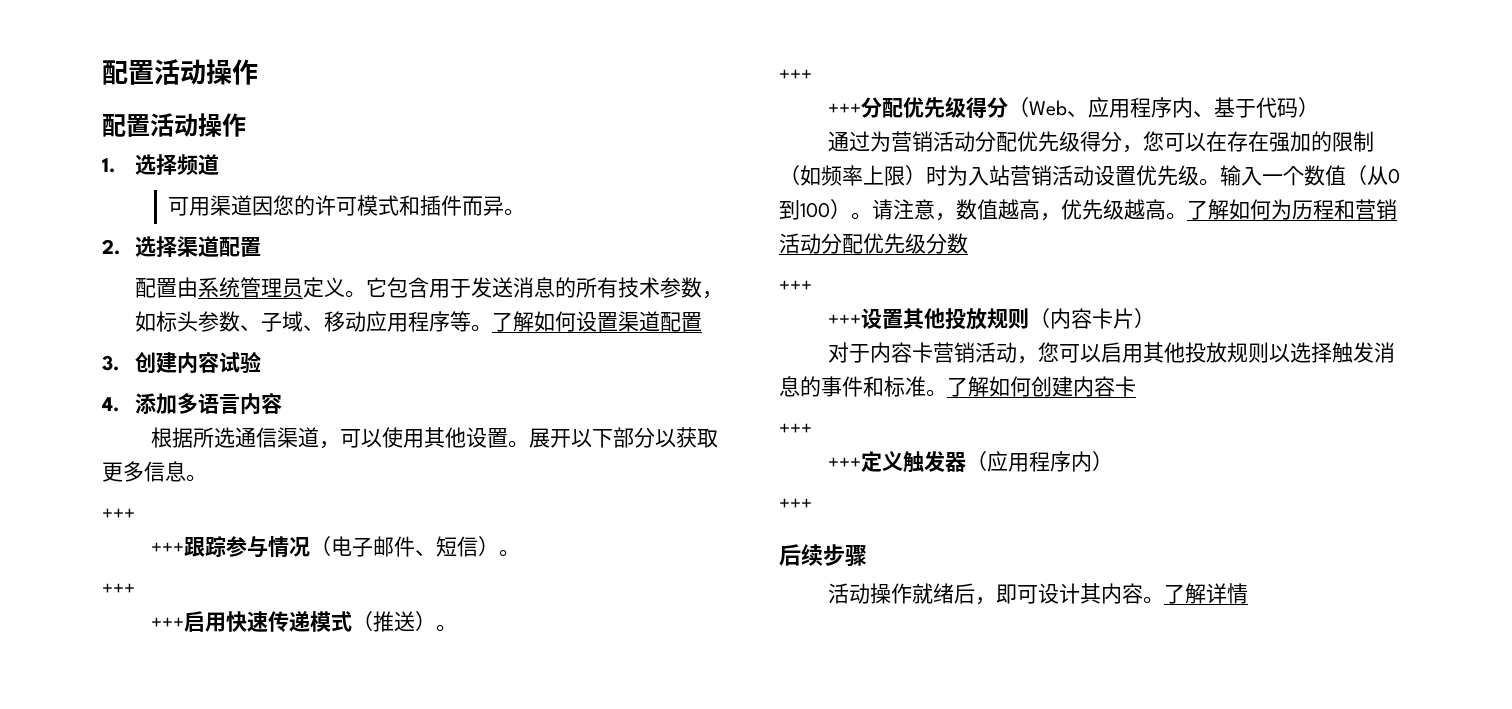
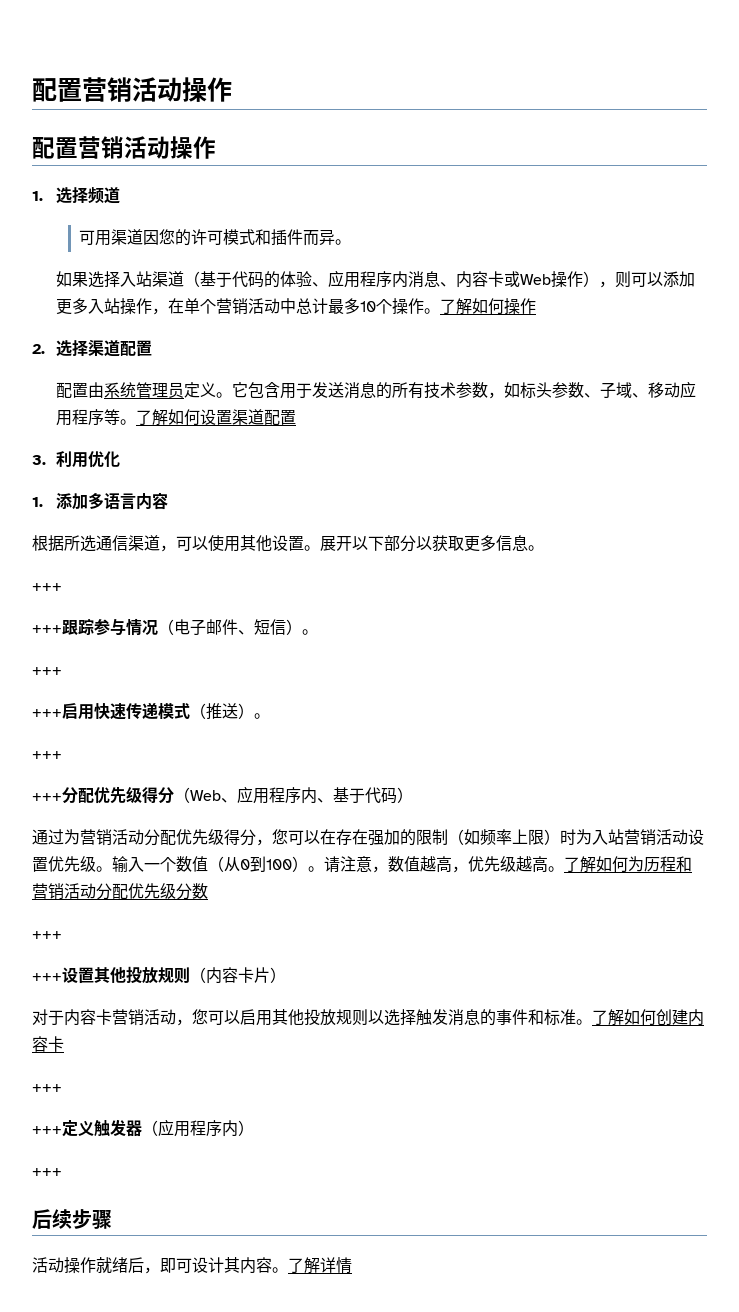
[102,60,154,85] 配置 -> [32,77,132,102] 配置营销
(150, 125) none -> [78,136,124,159] 营销
(526, 212) none -> [55,270,695,288] [55,298,536,315] // 如果选择入站渠道（基于代码的体验、应用程序内消息、内容卡或Web操作），则可以添加更多入站操作，在单个营销活动中总计最多10个操作。了解如何操作
[135,351,262,374] [102,397,119,412] 创建内容试验 // 4. -> [55,451,120,468] [32,497,43,507] 利用优化 // 1.

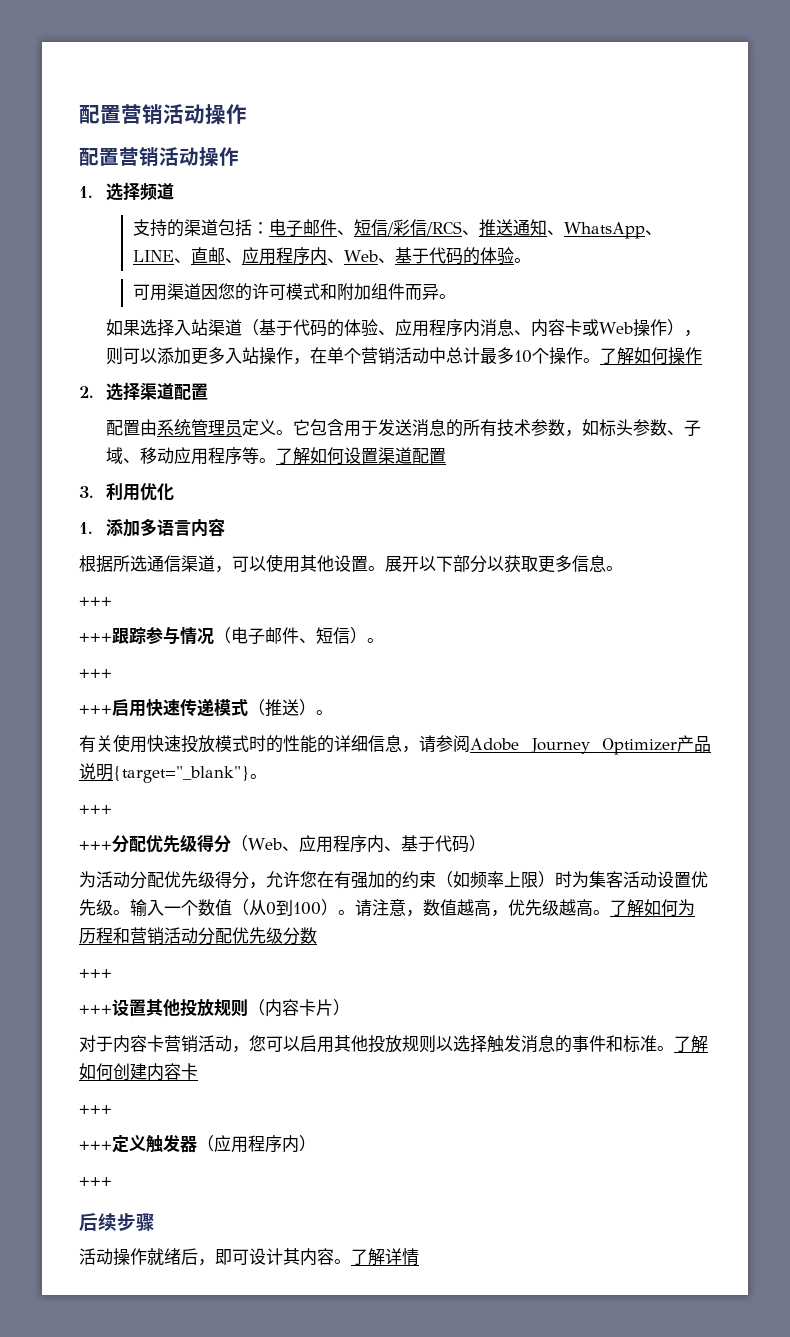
(120, 195) none -> [132,219,662,239] [132,247,531,265] // 支持的渠道包括：电子邮件、短信/彩信/RCS、推送通知、WhatsApp、LINE、直邮、应用程序内、Web、基于代码的体验。
[271,229,288,246] 插 -> [336,283,388,301] 附加组
(270, 716) none -> [79,734,711,755] [79,763,267,783] // 有关使用快速投放模式时的性能的详细信息，请参阅Adobe Journey Optimizer产品说明{target="_blank"}。
[32,829,112,846] 通过为营销 -> [79,871,96,888] 为
[272,829,448,846] 您可以在存在强加的限制 -> [266,871,436,889] 允许您在有强加的约束
[592,829,656,846] 入站营销 -> [589,871,623,888] 集客

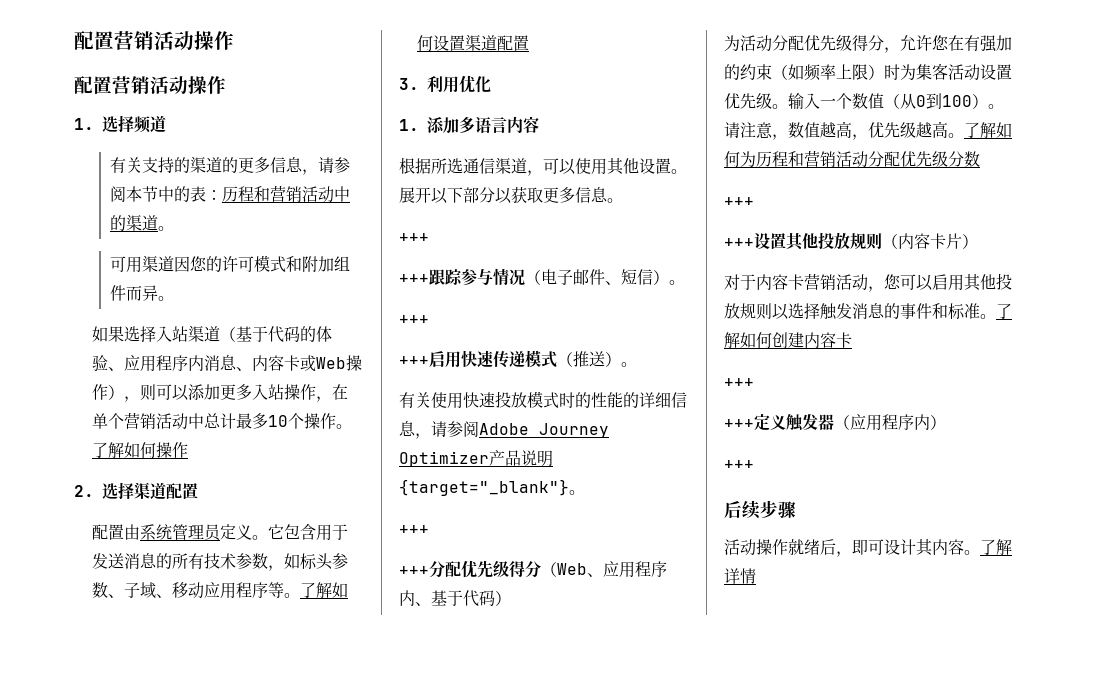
(174, 191) none -> [109,157,142,173] 有关
[217,219,662,239] [132,247,514,265] 包括：电子邮件、短信/彩信/RCS、推送通知、WhatsApp、LINE、直邮、应用程序内、Web、基于代码的体验 -> [221,157,350,175] [109,185,350,203] [109,215,158,231] 的更多信息，请参阅本节中的表：历程和营销活动中的渠道

